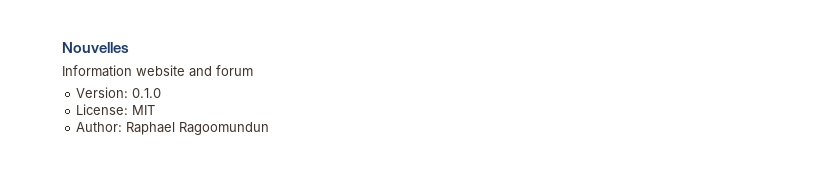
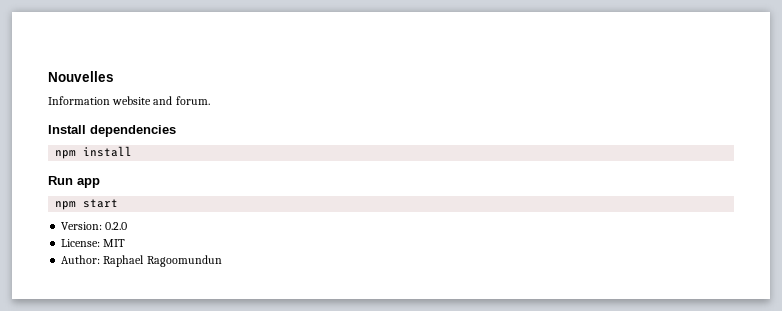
[216,65,253,76] forum -> [175,96,210,105] [48,125,176,137] [55,146,133,159] [48,176,100,188] [55,199,119,210] forum. // Install dependencies // npm install // Run app // npm start
[132,88,162,98] 0.1.0 -> [105,222,128,230] 0.2.0

